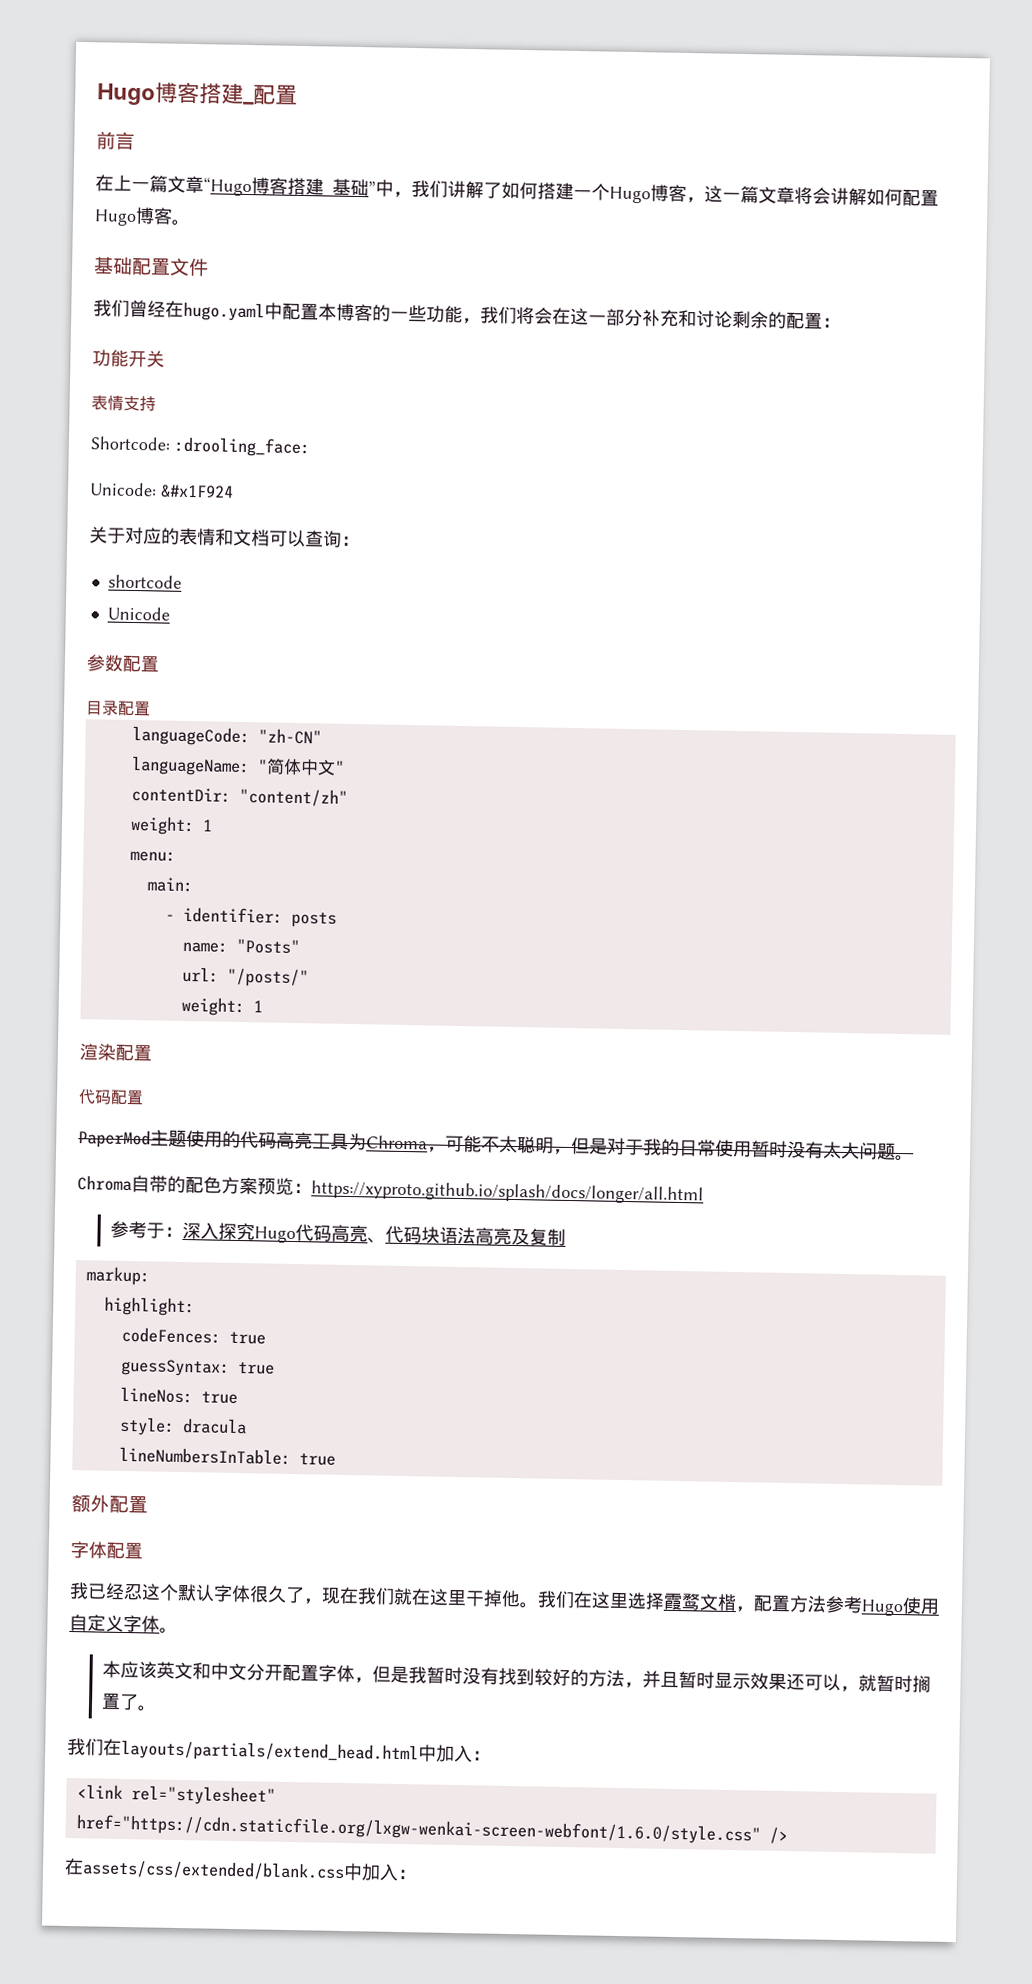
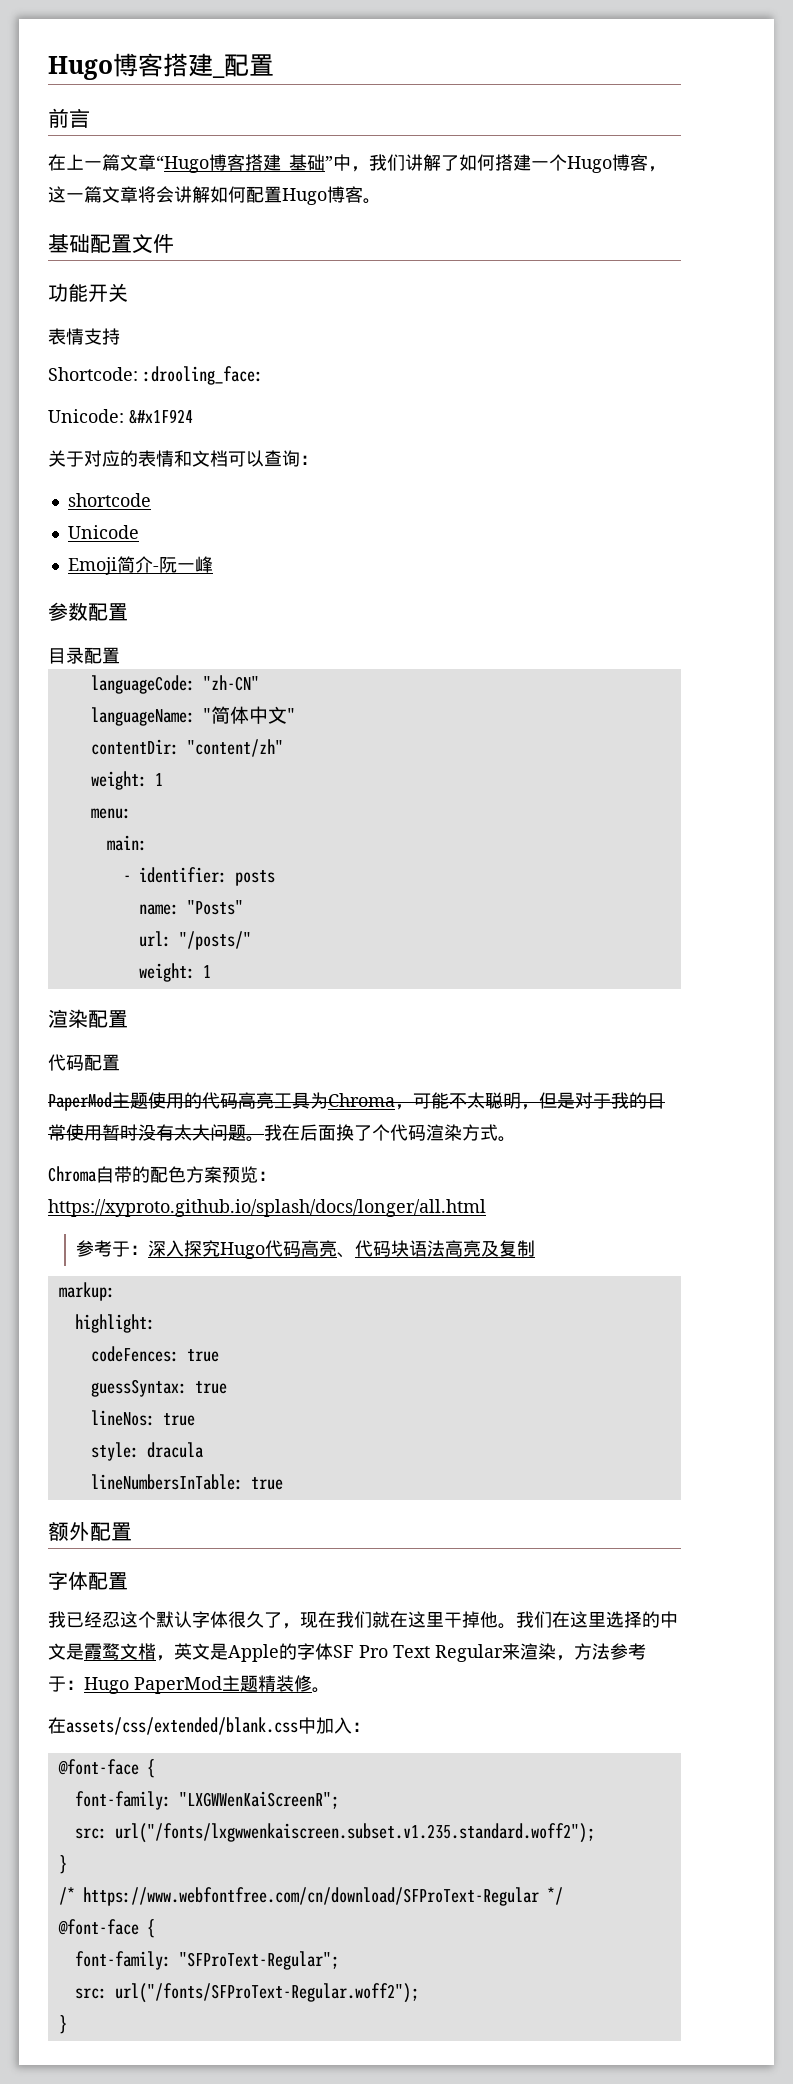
[93,299,841,330] // 我们曾经在hugo.yaml中配置本博客的一些功能，我们将会在这一部分补充和讨论剩余的配置： -> (174, 243) none
(170, 613) none -> [67,556,213,575] // Emoji简介-阮一峰
(914, 1158) none -> [264,1124,516,1142] 我在后面换了个代码渲染方式。
(665, 1601) none -> [642,1611,678,1628] [48,1643,84,1660] 的中文是
[753,1594,940,1617] [69,1614,178,1634] [102,1660,932,1693] [101,1692,157,1712] [67,1737,491,1764] [76,1784,276,1806] [75,1814,788,1845] [64,1857,417,1882] 配置方法参考Hugo使用自定义字体。 // 本应该英文和中文分开配置字体，但是我暂时没有找到较好的方法，并且暂时显示效果还可以，就暂时搁置了。 // 我们在layouts/partials/extend_head.html中加入： // <link rel="stylesheet" href="https://cdn.staticfile.org/lxgw-wenkai-screen-webfont/1.6.0/style.css" /> // 在assets/css/extended/blank.css中加入： -> [174,1643,646,1662] [48,1675,330,1694] [48,1717,370,1735] [57,1759,155,1778] [74,1791,339,1810] [74,1823,595,1843] [58,1855,67,1874] [58,1887,563,1906] [57,1919,155,1938] [74,1951,339,1970] [74,1983,419,2003] [58,2015,67,2034] 英文是Apple的字体SF Pro Text Regular来渲染，方法参考于：Hugo PaperMod主题精装修。 // 在assets/css/extended/blank.css中加入： // @font-face { // font-family: "LXGWWenKaiScreenR"; // src: url("/fonts/lxgwwenkaiscreen.subset.v1.235.standard.woff2"); // } // /* https://www.webfontfree.com/cn/download/SFProText-Regular */ // @font-face { // font-family: "SFProText-Regular"; // src: url("/fonts/SFProText-Regular.woff2"); // }

